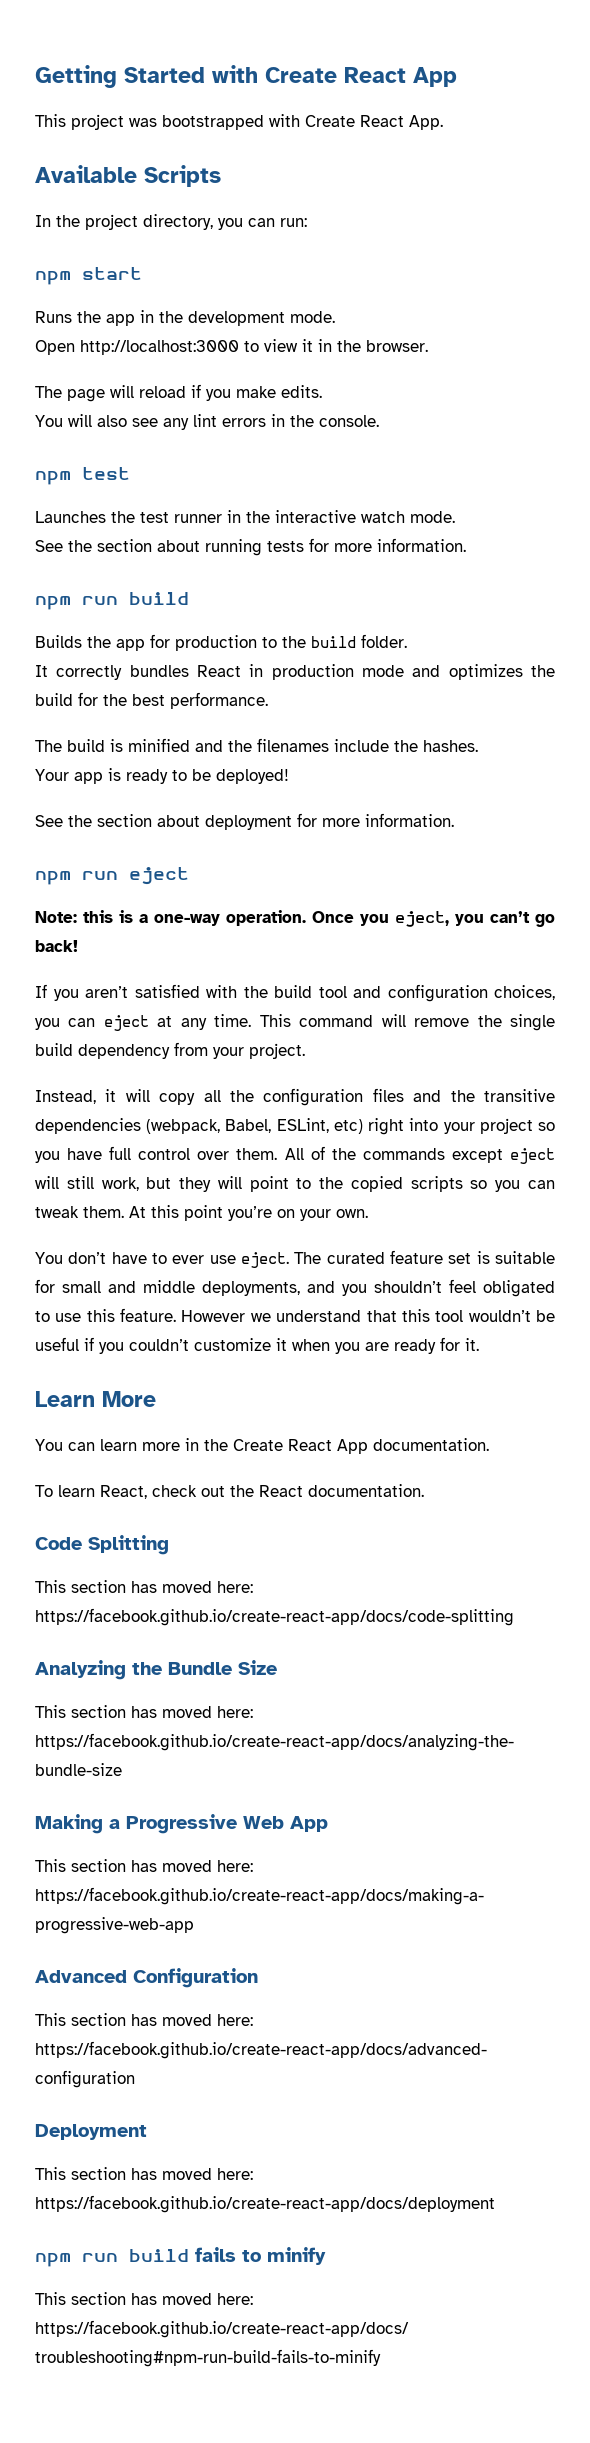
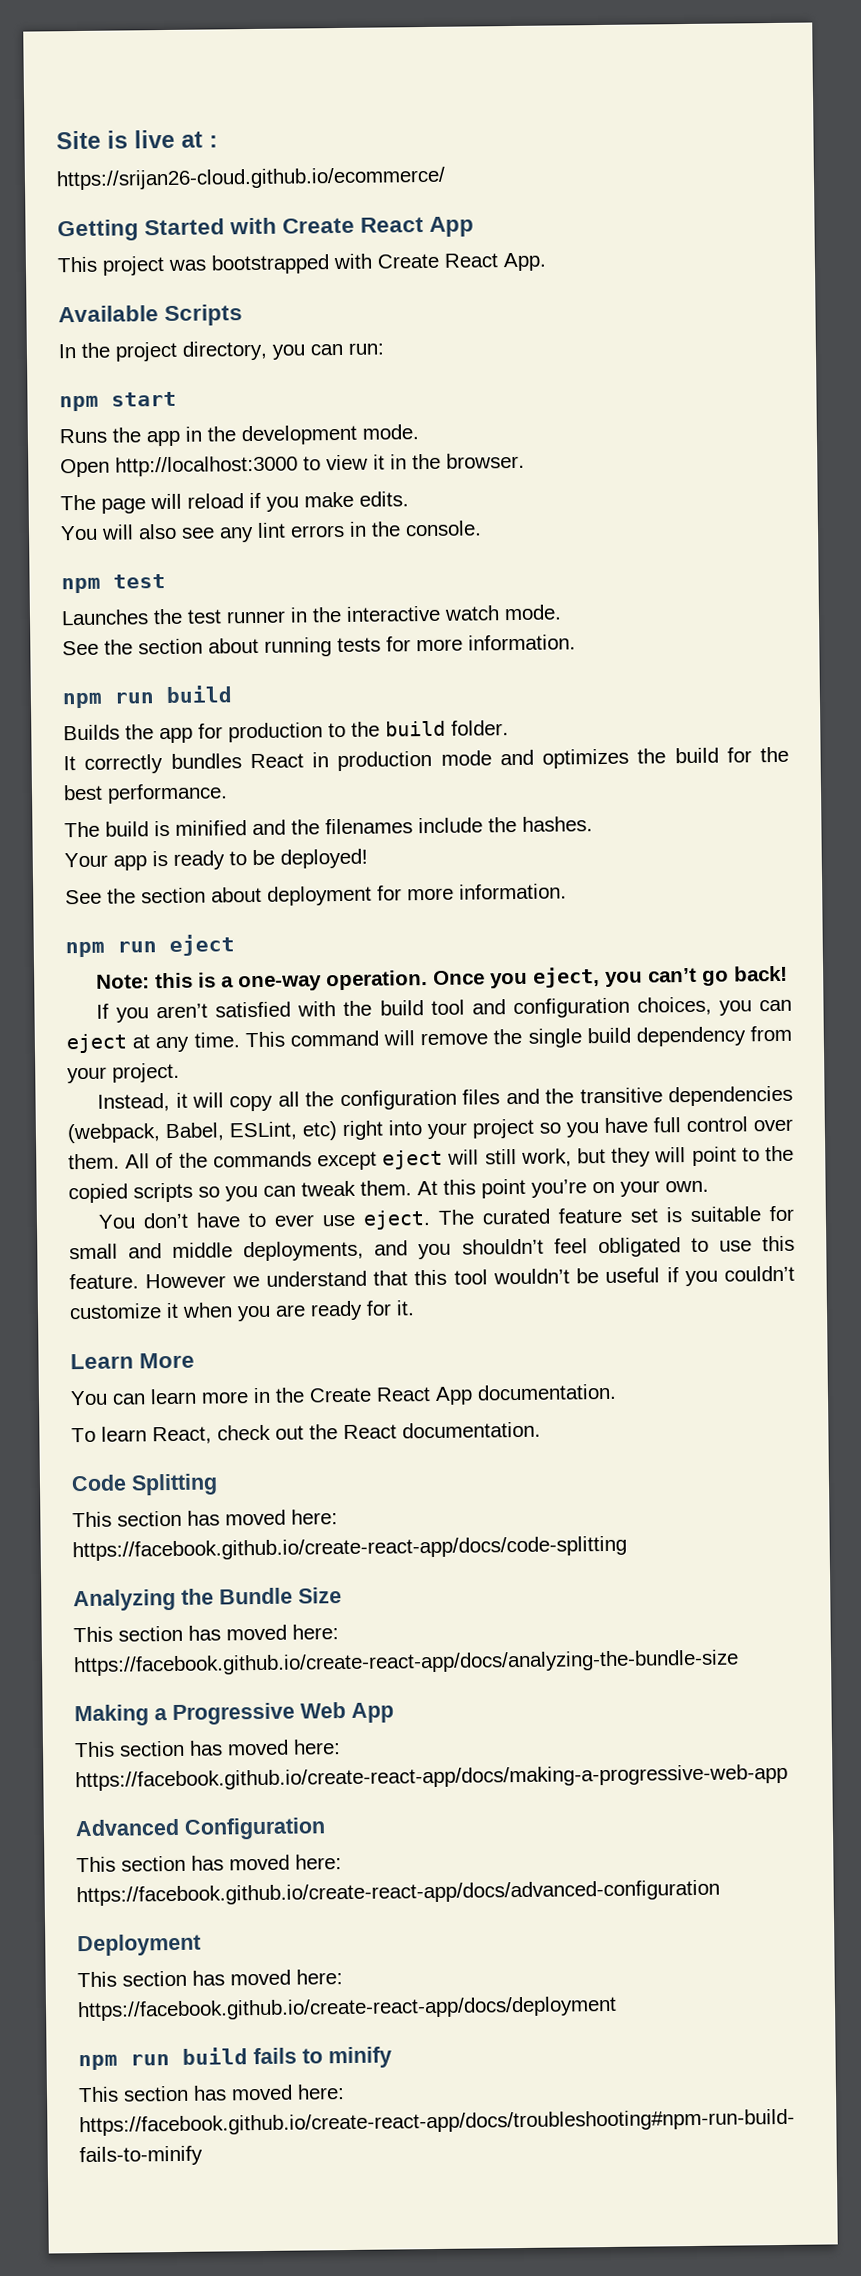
(35, 76) none -> [56,129,218,150] [56,166,446,191] Site is live at : // https://srijan26-cloud.github.io/ecommerce/ //

